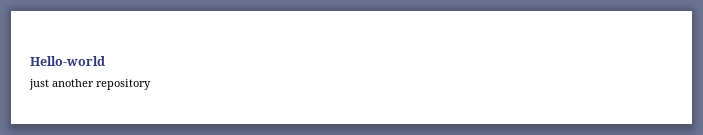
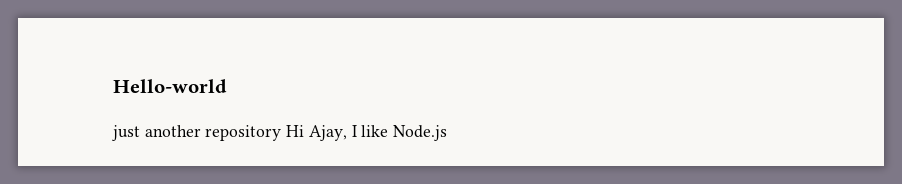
(151, 84) none -> [286,125,448,141] Hi Ajay, I like Node.js

